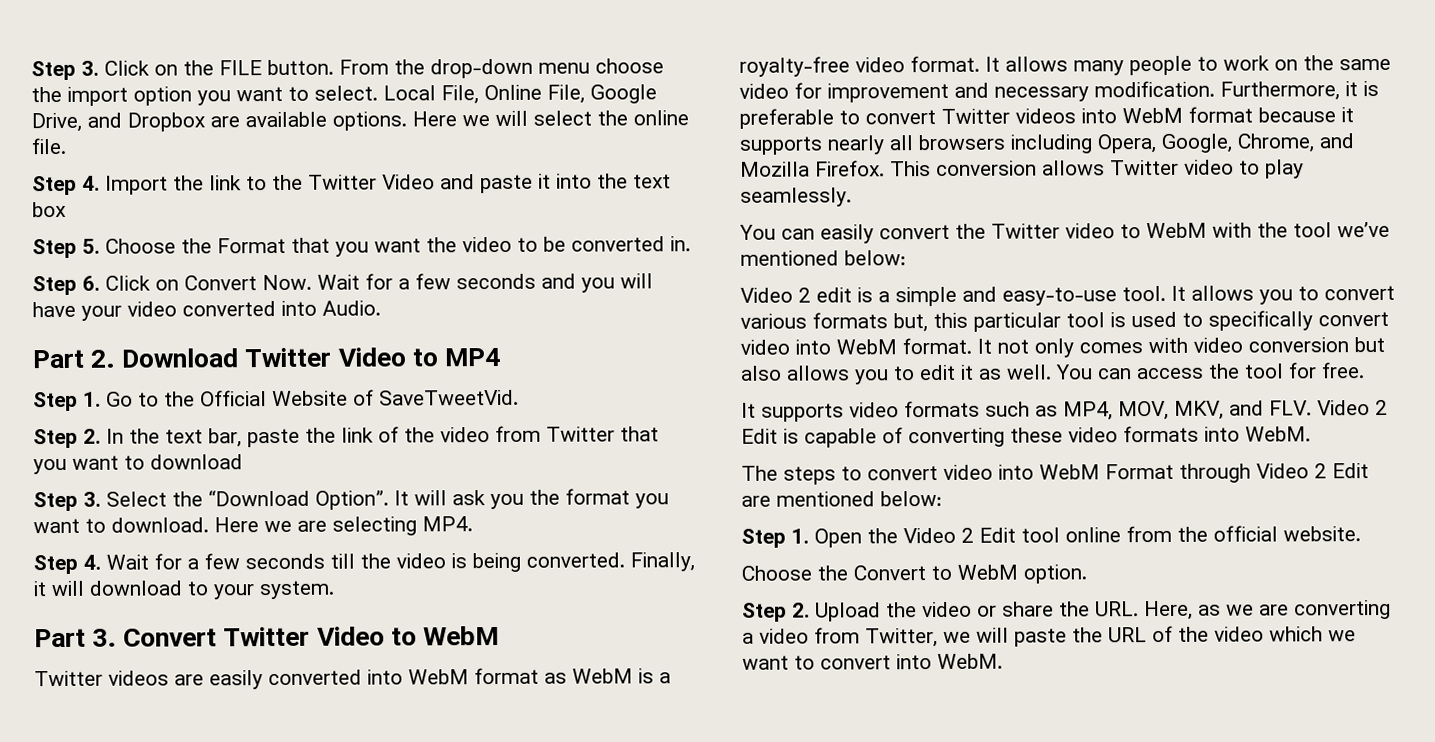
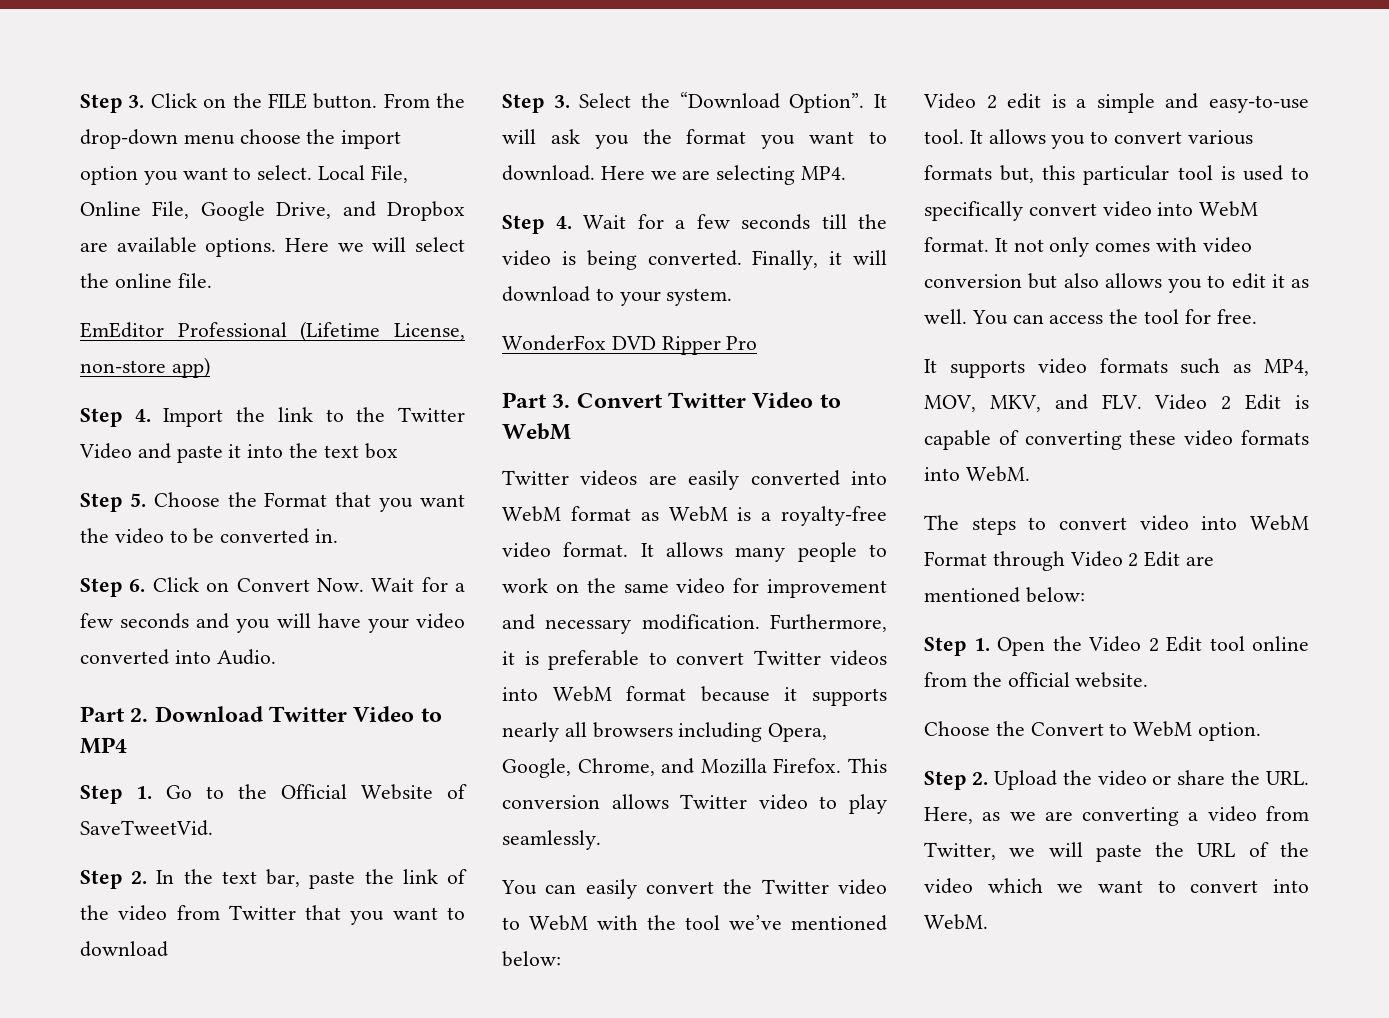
(67, 146) none -> [80,321,465,342] [80,357,210,378] // EmEditor Professional (Lifetime License, non-store app)
(335, 590) none -> [502,335,758,355] // WonderFox DVD Ripper Pro

